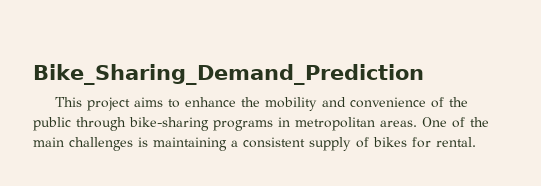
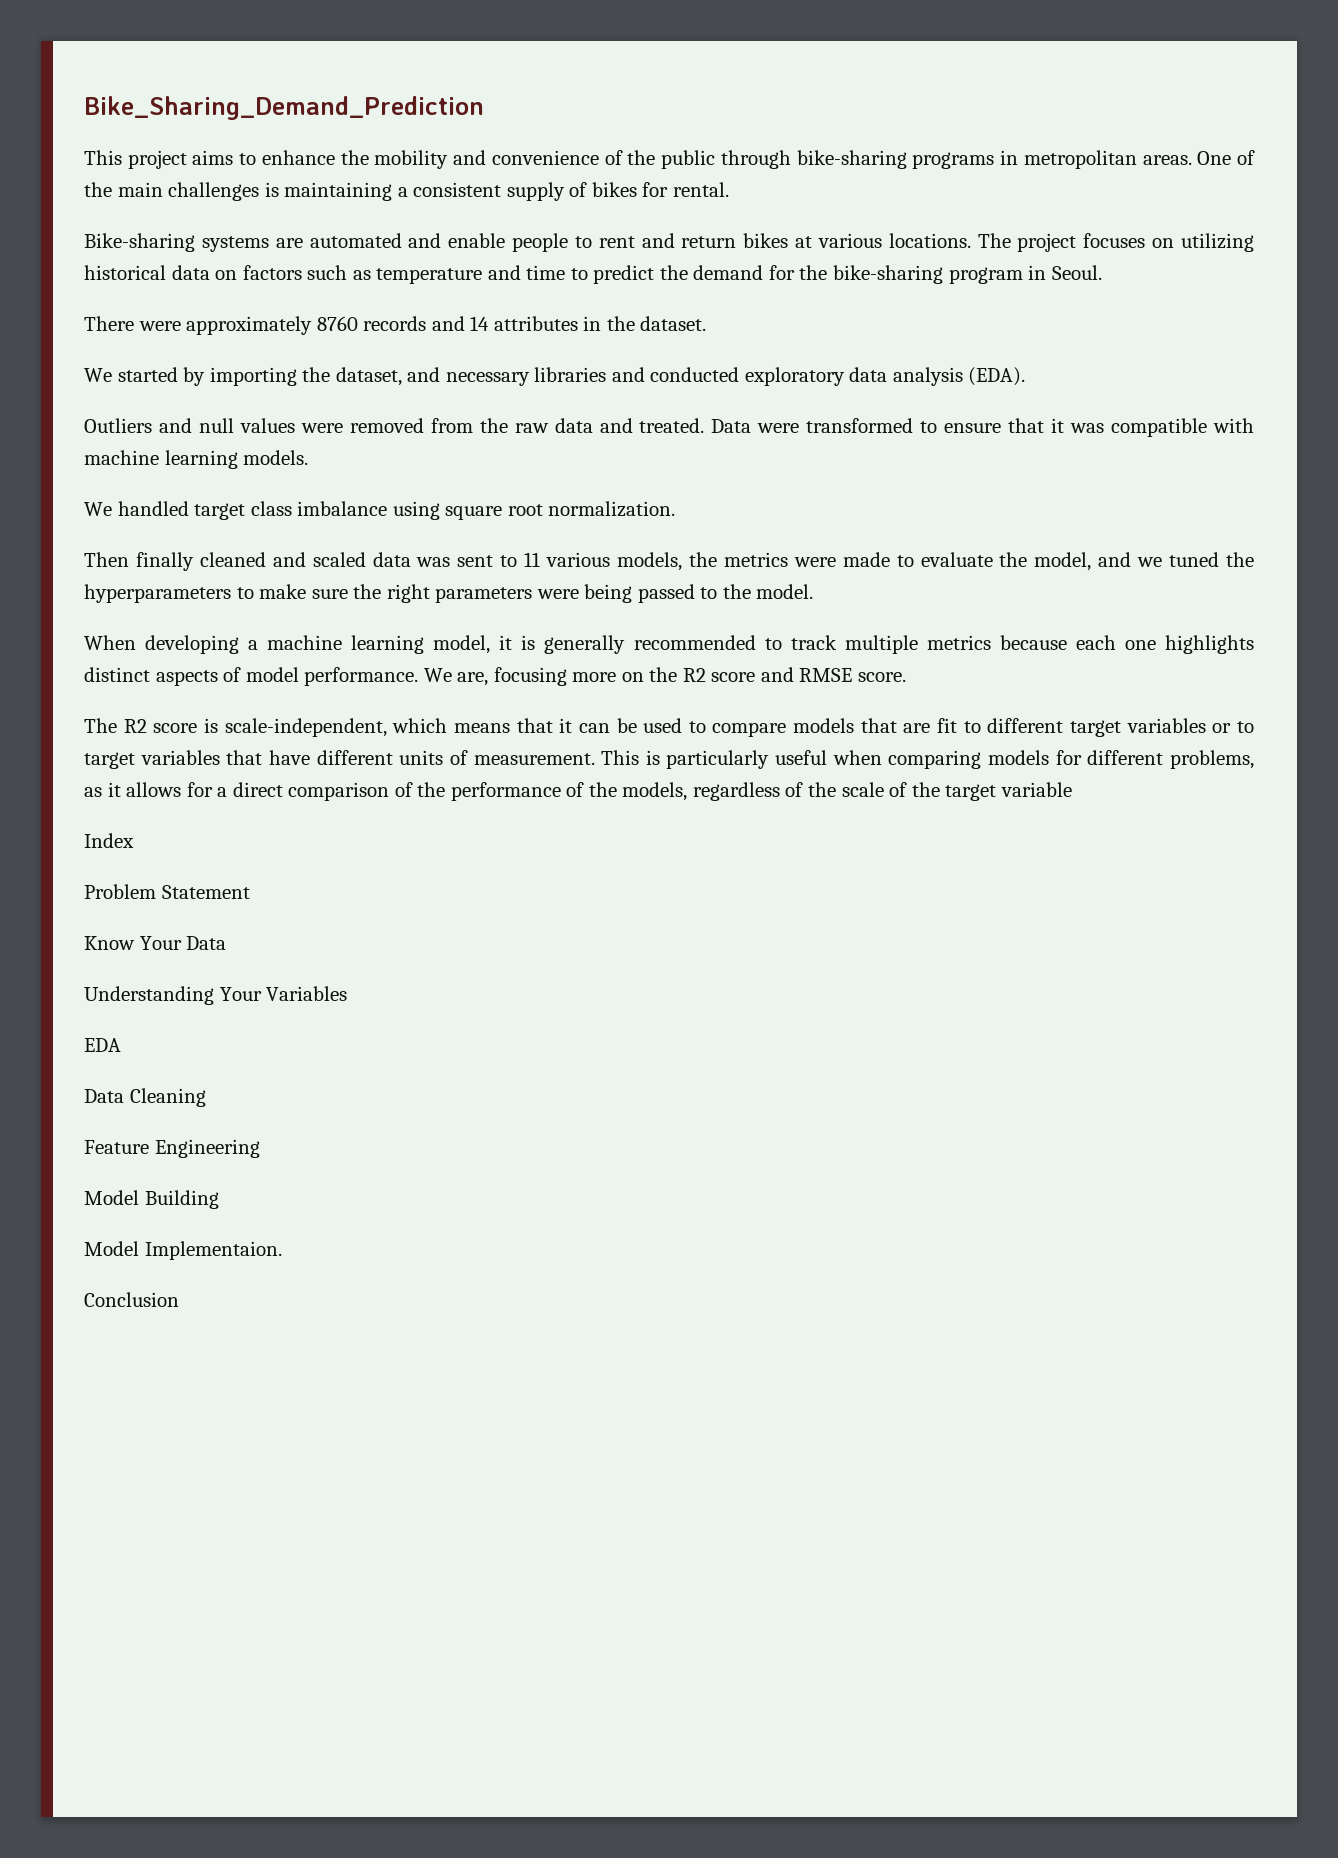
(476, 142) none -> [84,233,1255,252] [84,265,1102,284] [84,316,707,335] [84,367,1026,386] [84,418,1255,437] [84,450,309,469] [84,501,676,520] [84,552,1255,571] [84,584,814,603] [84,635,1254,654] [84,667,907,686] [84,718,1255,737] [84,750,1254,769] [84,782,1072,801] [84,833,134,848] [84,884,250,899] [84,936,227,950] [84,986,348,1005] [84,1038,121,1052] [84,1088,206,1107] [84,1139,260,1158] [84,1190,219,1209] [84,1241,282,1260] [84,1292,179,1307] // Bike-sharing systems are automated and enable people to rent and return bikes at various locations. The project focuses on utilizing historical data on factors such as temperature and time to predict the demand for the bike-sharing program in Seoul. // There were approximately 8760 records and 14 attributes in the dataset. // We started by importing the dataset, and necessary libraries and conducted exploratory data analysis (EDA). // Outliers and null values were removed from the raw data and treated. Data were transformed to ensure that it was compatible with machine learning models. // We handled target class imbalance using square root normalization. // Then finally cleaned and scaled data was sent to 11 various models, the metrics were made to evaluate the model, and we tuned the hyperparameters to make sure the right parameters were being passed to the model. // When developing a machine learning model, it is generally recommended to track multiple metrics because each one highlights distinct aspects of model performance. We are, focusing more on the R2 score and RMSE score. // The R2 score is scale-independent, which means that it can be used to compare models that are fit to different target variables or to target variables that have different units of measurement. This is particularly useful when comparing models for different problems, as it allows for a direct comparison of the performance of the models, regardless of the scale of the target variable // Index // Problem Statement // Know Your Data // Understanding Your Variables // EDA // Data Cleaning // Feature Engineering // Model Building // Model Implementaion. // Conclusion

